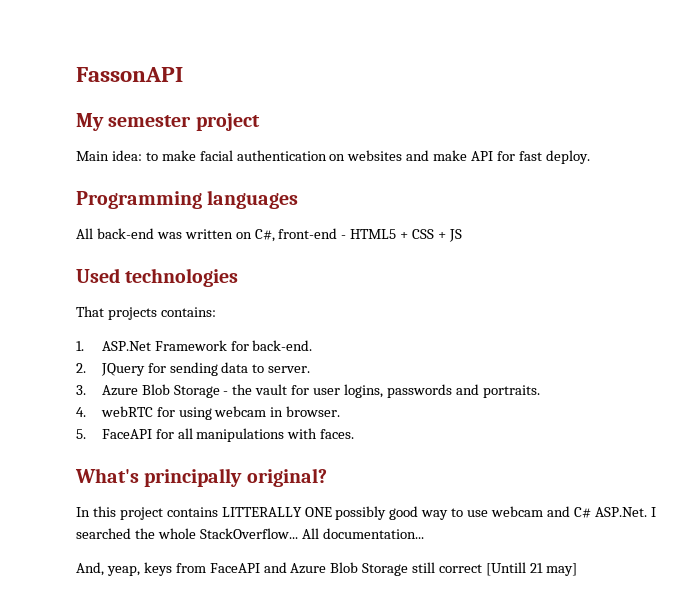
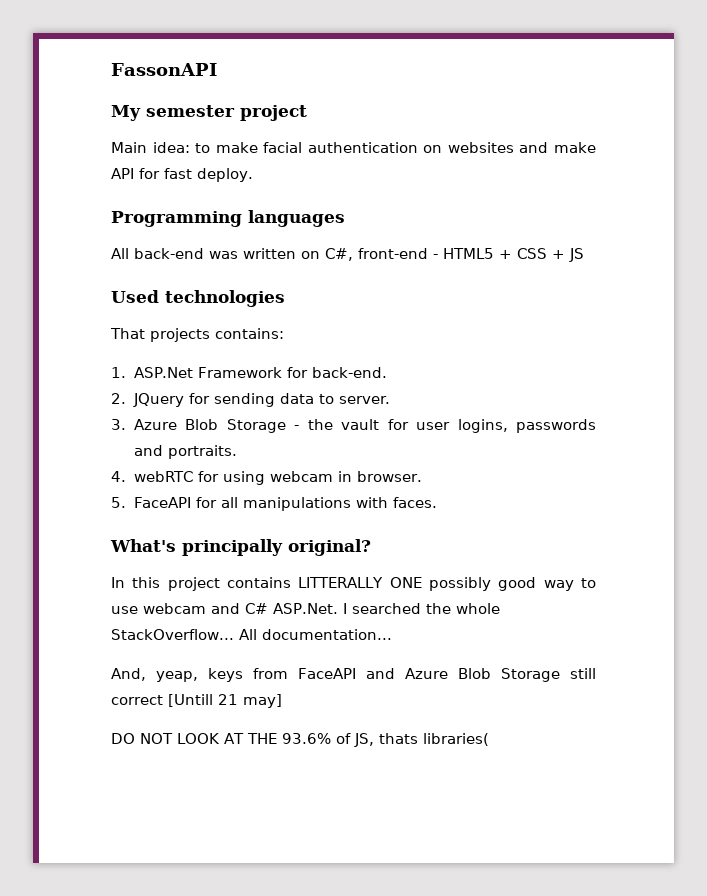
(577, 569) none -> [111,733,489,747] // DO NOT LOOK AT THE 93.6% of JS, thats libraries(

